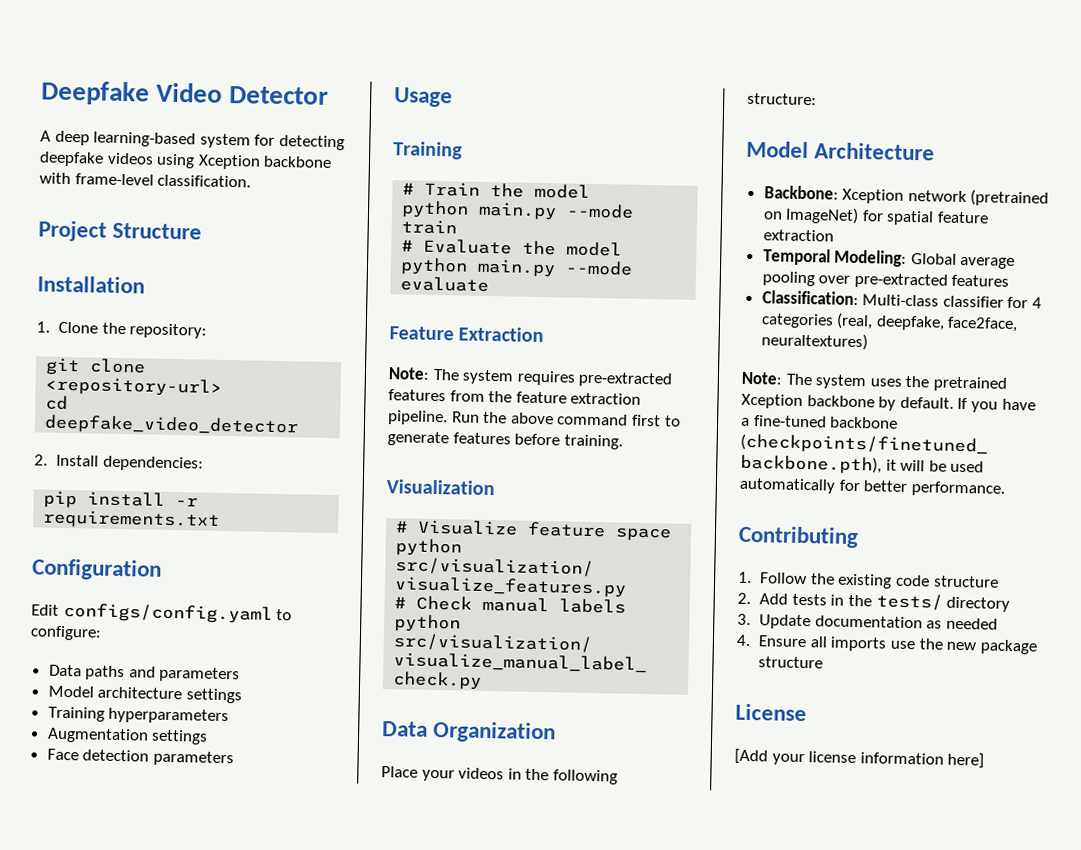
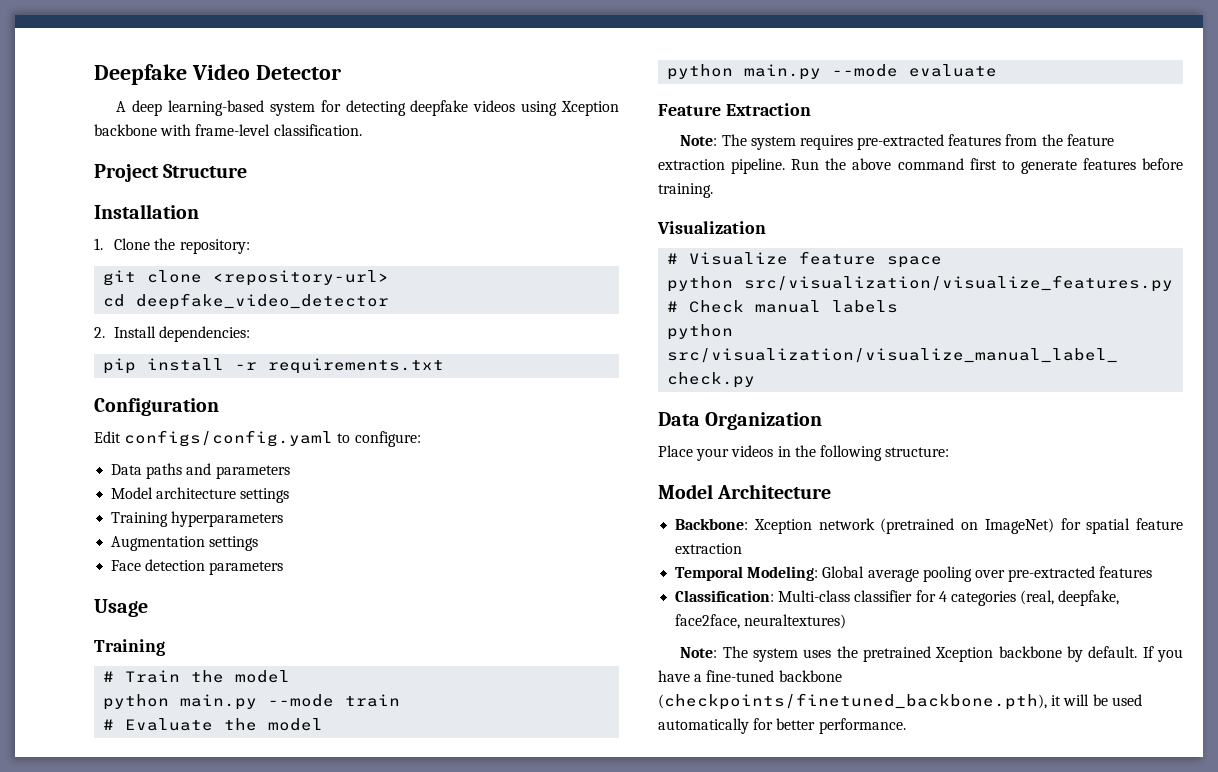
[738,525,859,549] [738,571,999,589] [737,592,1011,612] [737,613,998,630] [736,634,1037,655] [758,656,824,669] [735,703,807,722] [734,748,985,769] // Contributing // 1. Follow the existing code structure // 2. Add tests in the tests/ directory // 3. Update documentation as needed // 4. Ensure all imports use the new package structure // License // [Add your license information here] -> (906, 726) none

